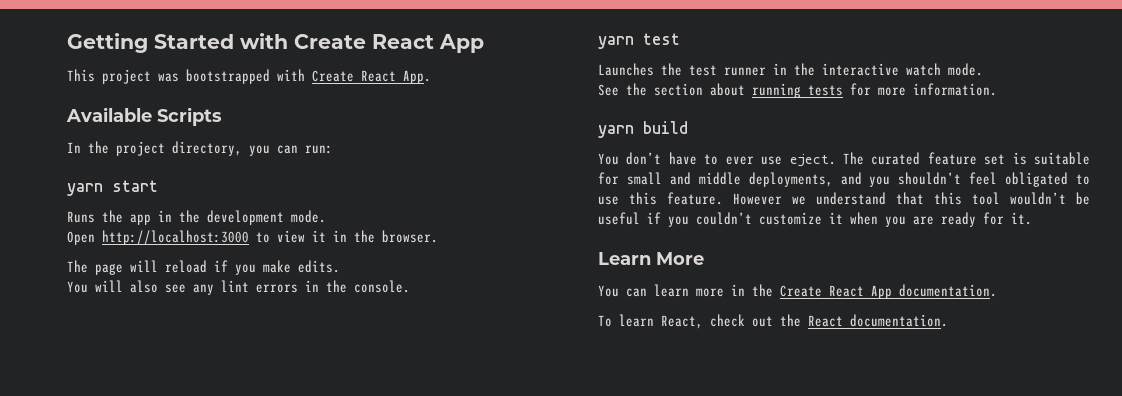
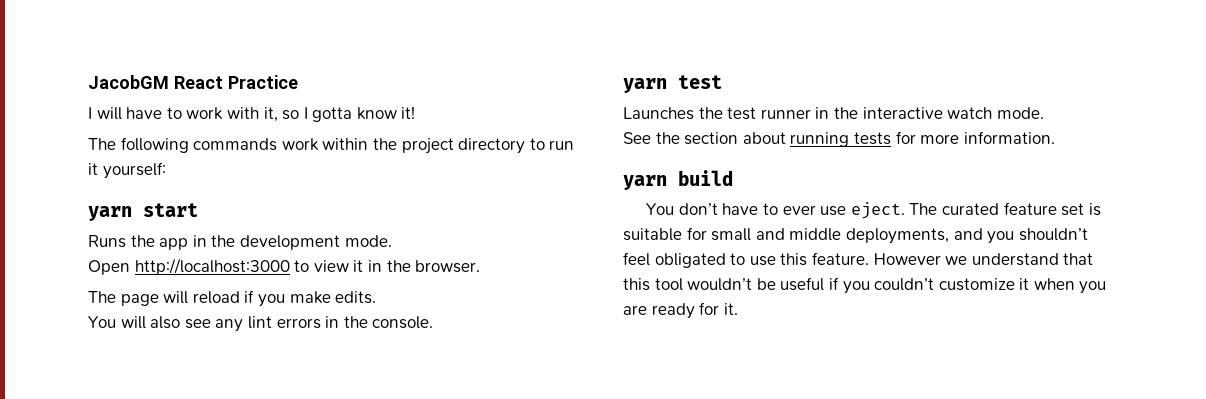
[67,33,484,53] [67,69,431,84] [66,107,222,126] [67,141,333,156] Getting Started with Create React App // This project was bootstrapped with Create React App. // Available Scripts // In the project directory, you can run: -> [88,75,298,89] [88,106,416,122] [88,137,575,154] [88,162,166,179] JacobGM React Practice // I will have to work with it, so I gotta know it! // The following commands work within the project directory to run it yourself:
[598,252,704,265] [598,284,997,299] [598,314,948,329] // Learn More // You can learn more in the Create React App documentation. // To learn React, check out the React documentation. -> (738, 309) none

